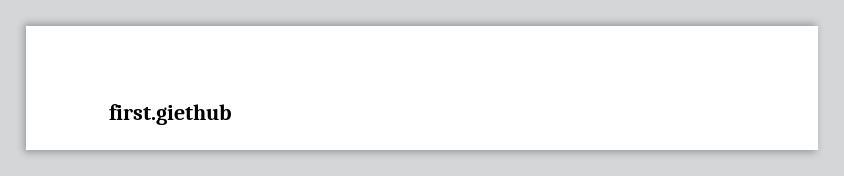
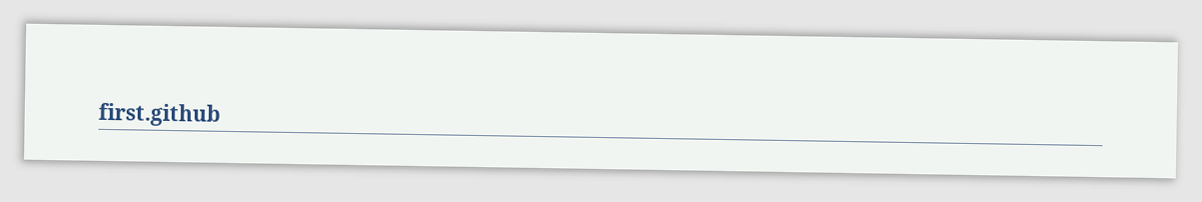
[109,104,232,125] first.giethub -> [98,102,221,127] first.github

